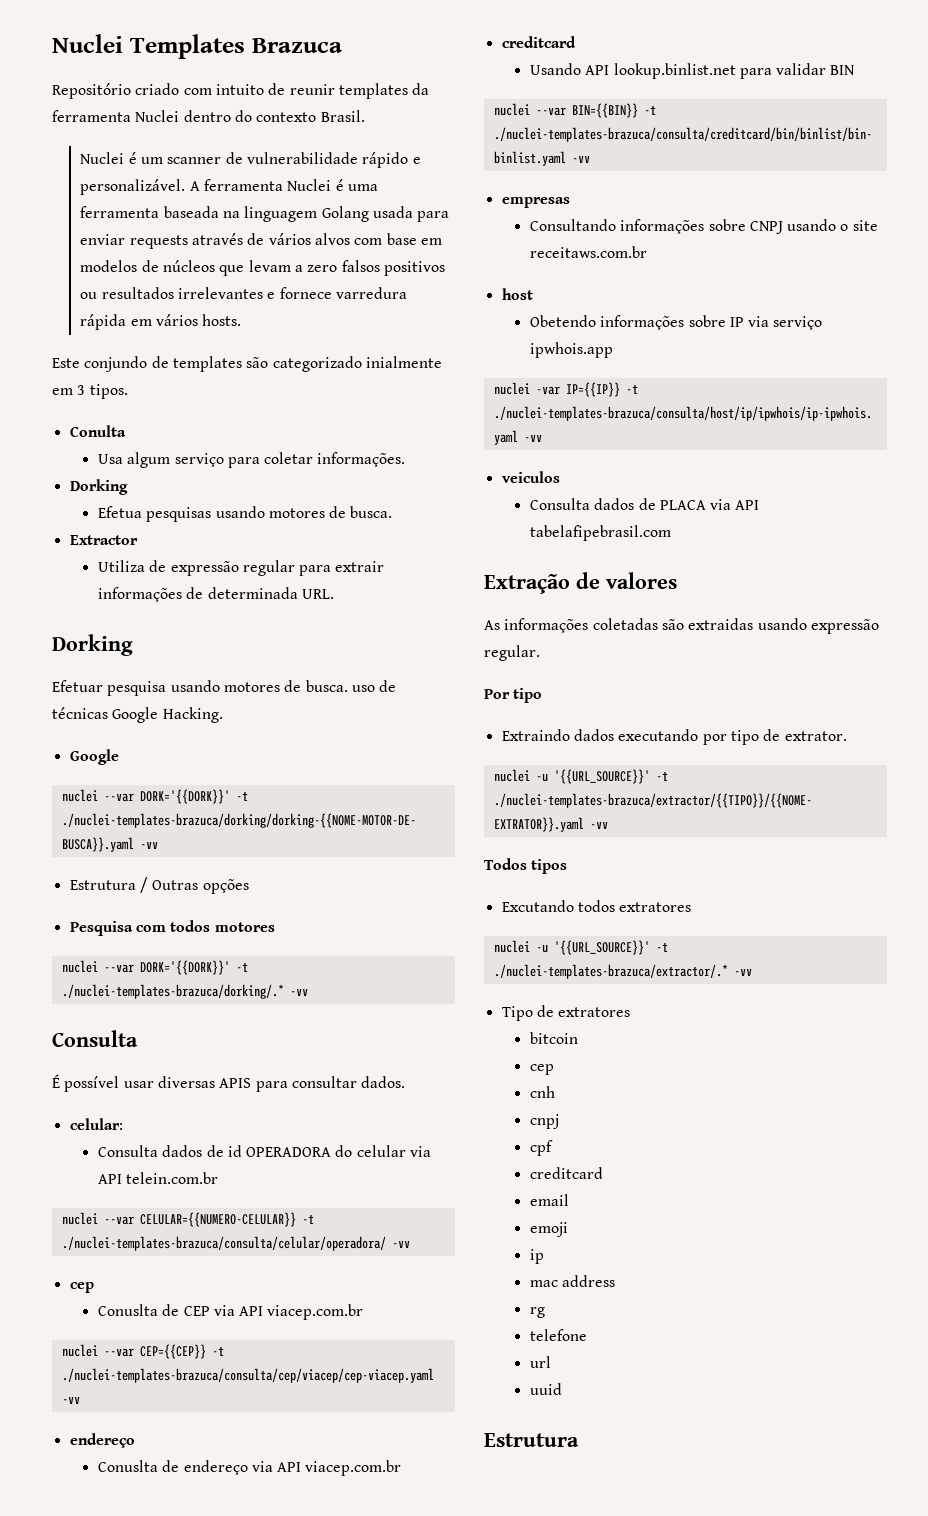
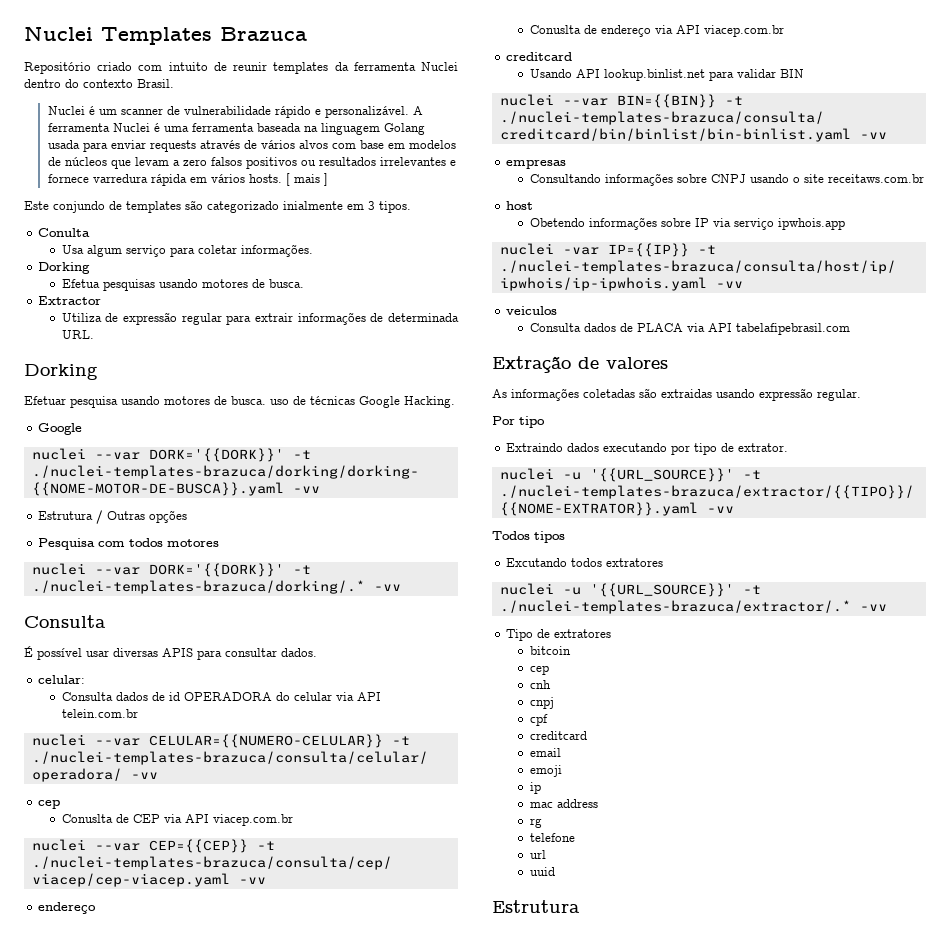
(242, 320) none -> [285,173,328,186] [ mais ]

